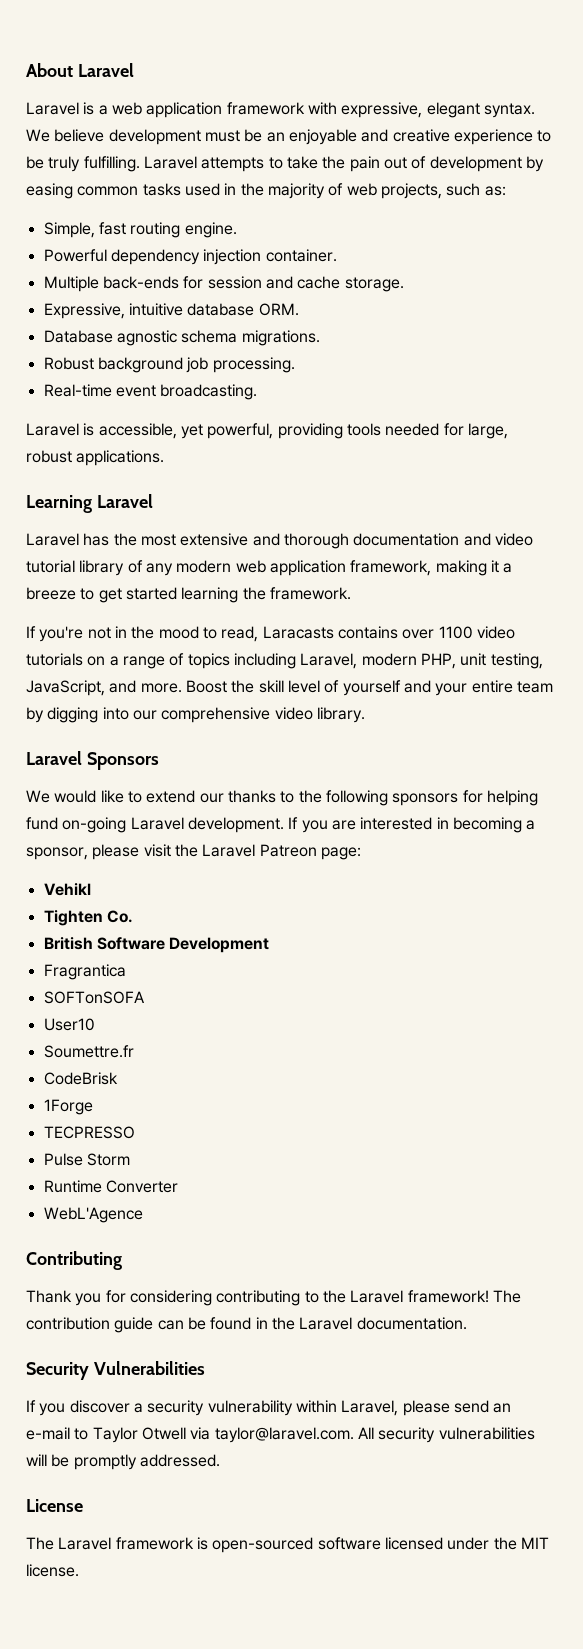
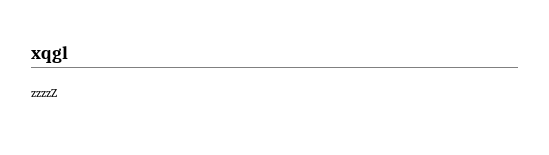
[26,63,134,77] [26,102,535,118] [26,129,552,145] [26,156,544,172] [26,183,506,199] [43,222,237,238] [43,249,337,265] [43,276,404,292] [43,303,299,319] [43,330,320,346] [43,357,295,373] [43,384,258,400] [26,423,508,439] [26,450,165,466] [26,494,153,513] [26,533,533,549] [26,560,513,576] [26,587,351,603] [26,626,515,642] [26,653,543,669] [26,680,553,696] [26,707,365,723] [26,751,159,770] [26,790,538,806] [26,817,536,833] [26,844,361,860] [43,883,91,896] [43,910,133,926] [43,937,270,953] [43,964,126,980] [43,991,145,1004] [43,1018,95,1031] [43,1045,134,1058] [43,1072,118,1085] [43,1099,93,1115] [43,1126,135,1139] [43,1153,130,1166] [43,1180,178,1193] [43,1207,143,1223] [26,1251,122,1270] [26,1290,521,1306] [26,1317,467,1333] [26,1361,205,1380] [26,1400,512,1416] [26,1427,535,1443] [26,1454,220,1470] [26,1499,83,1512] [26,1537,549,1553] [26,1564,79,1577] About Laravel // Laravel is a web application framework with expressive, elegant syntax. We believe development must be an enjoyable and creative experience to be truly fulfilling. Laravel attempts to take the pain out of development by easing common tasks used in the majority of web projects, such as: // Simple, fast routing engine. // Powerful dependency injection container. // Multiple back-ends for session and cache storage. // Expressive, intuitive database ORM. // Database agnostic schema migrations. // Robust background job processing. // Real-time event broadcasting. // Laravel is accessible, yet powerful, providing tools needed for large, robust applications. // Learning Laravel // Laravel has the most extensive and thorough documentation and video tutorial library of any modern web application framework, making it a breeze to get started learning the framework. // If you're not in the mood to read, Laracasts contains over 1100 video tutorials on a range of topics including Laravel, modern PHP, unit testing, JavaScript, and more. Boost the skill level of yourself and your entire team by digging into our comprehensive video library. // Laravel Sponsors // We would like to extend our thanks to the following sponsors for helping fund on-going Laravel development. If you are interested in becoming a sponsor, please visit the Laravel Patreon page: // Vehikl // Tighten Co. // British Software Development // Fragrantica // SOFTonSOFA // User10 // Soumettre.fr // CodeBrisk // 1Forge // TECPRESSO // Pulse Storm // Runtime Converter // WebL'Agence // Contributing // Thank you for considering contributing to the Laravel framework! The contribution guide can be found in the Laravel documentation. // Security Vulnerabilities // If you discover a security vulnerability within Laravel, please send an e-mail to Taylor Otwell via taylor@laravel.com. All security vulnerabilities will be promptly addressed. // License // The Laravel framework is open-sourced software licensed under the MIT license. -> [31,46,68,63] [31,89,57,98] xqgl // zzzzZ

